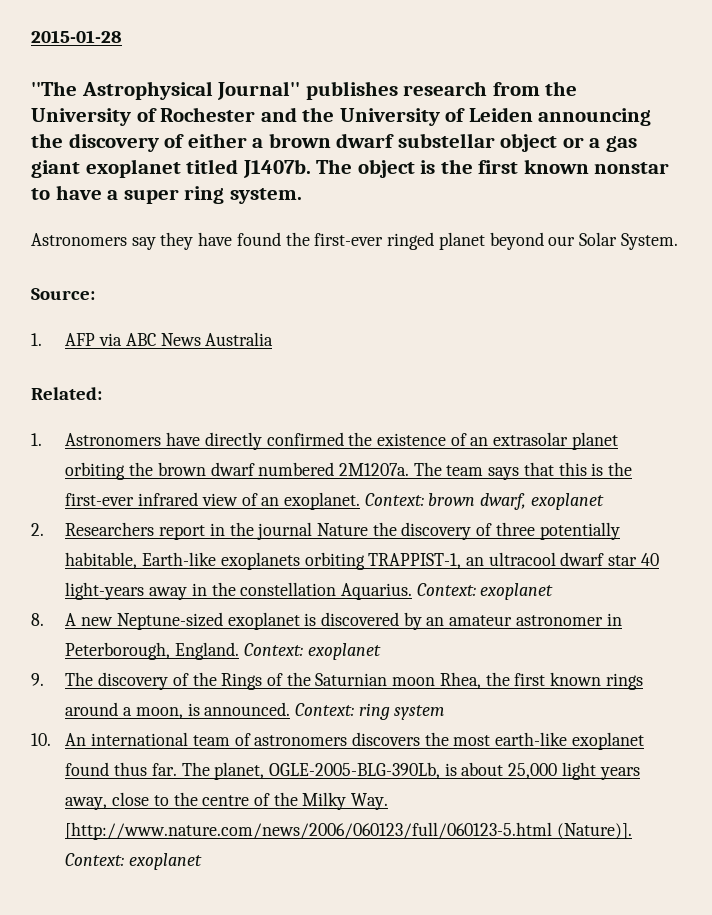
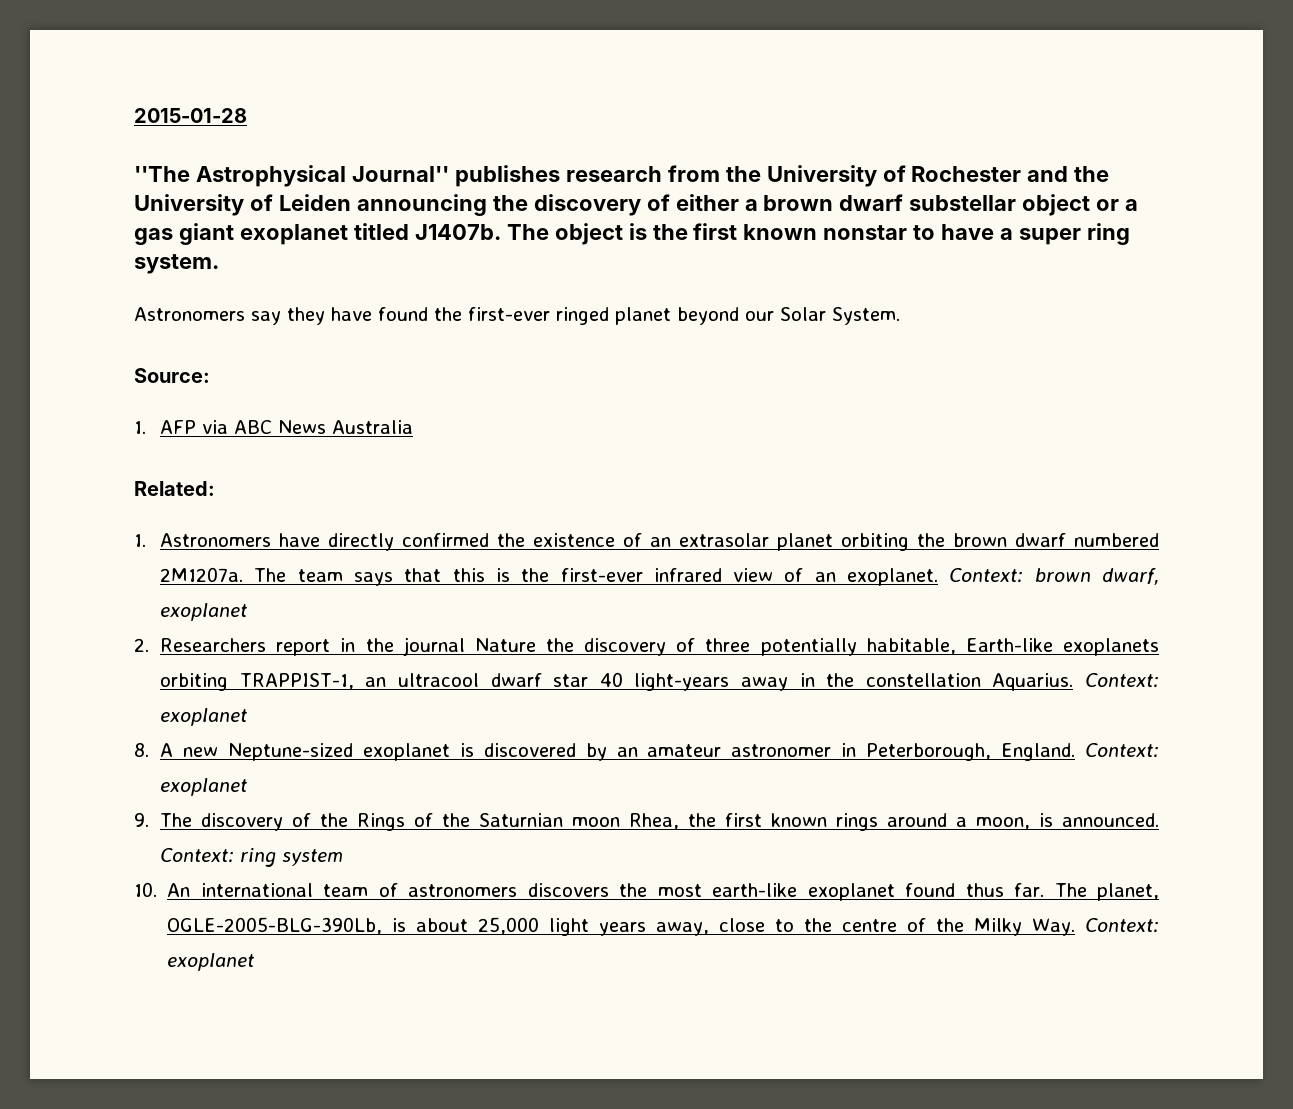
[65,822,633,840] [http://www.nature.com/news/2006/060123/full/060123-5.html (Nature)]. -> (1076, 927) none

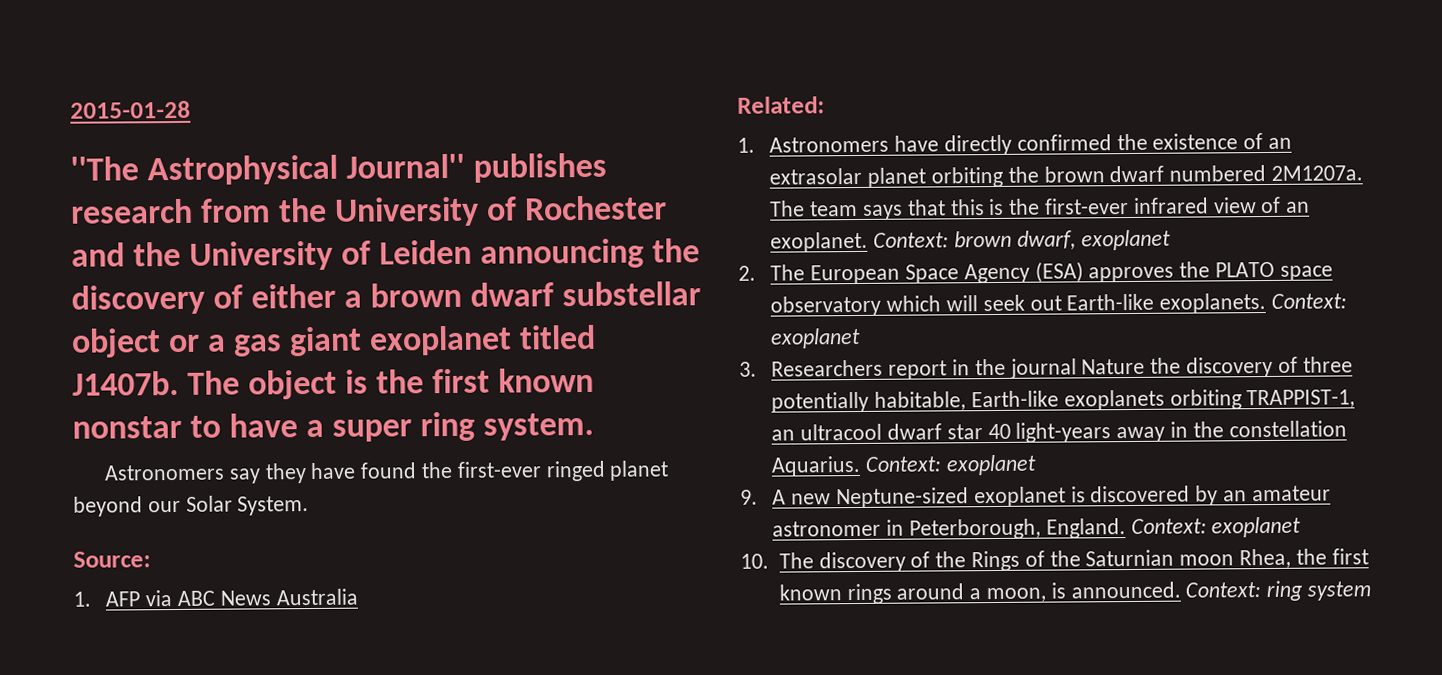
(149, 645) none -> [770,261,1333,285] [770,292,1348,317] [770,327,862,349] [739,361,757,377] The European Space Agency (ESA) approves the PLATO space observatory which will seek out Earth-like exoplanets. Context: exoplanet // 3.
[134,743,149,757] 8. -> [740,489,758,505] 9.
[134,813,149,827] 9. -> [740,553,769,569] 10.
[134,882,1160,901] [167,917,1159,936] [167,953,256,971] // 10. An international team of astronomers discovers the most earth-like exoplanet found thus far. The planet, OGLE-2005-BLG-390Lb, is about 25,000 light years away, close to the centre of the Milky Way. Context: exoplanet -> (1371, 591) none

